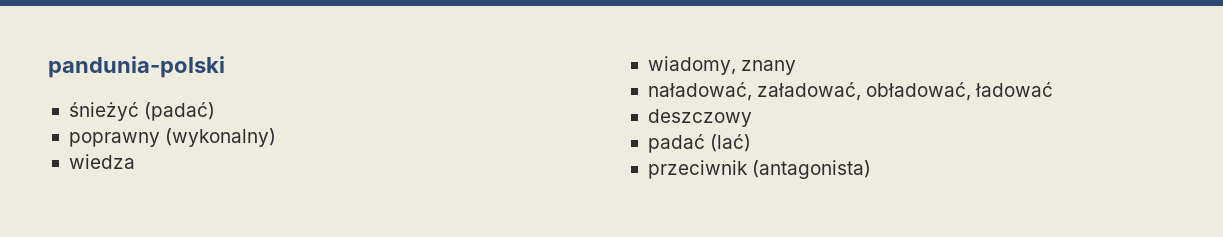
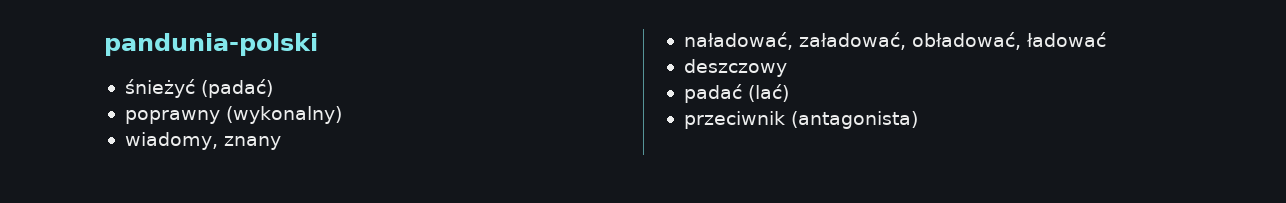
[68,154,135,169] // wiedza -> (342, 115) none

